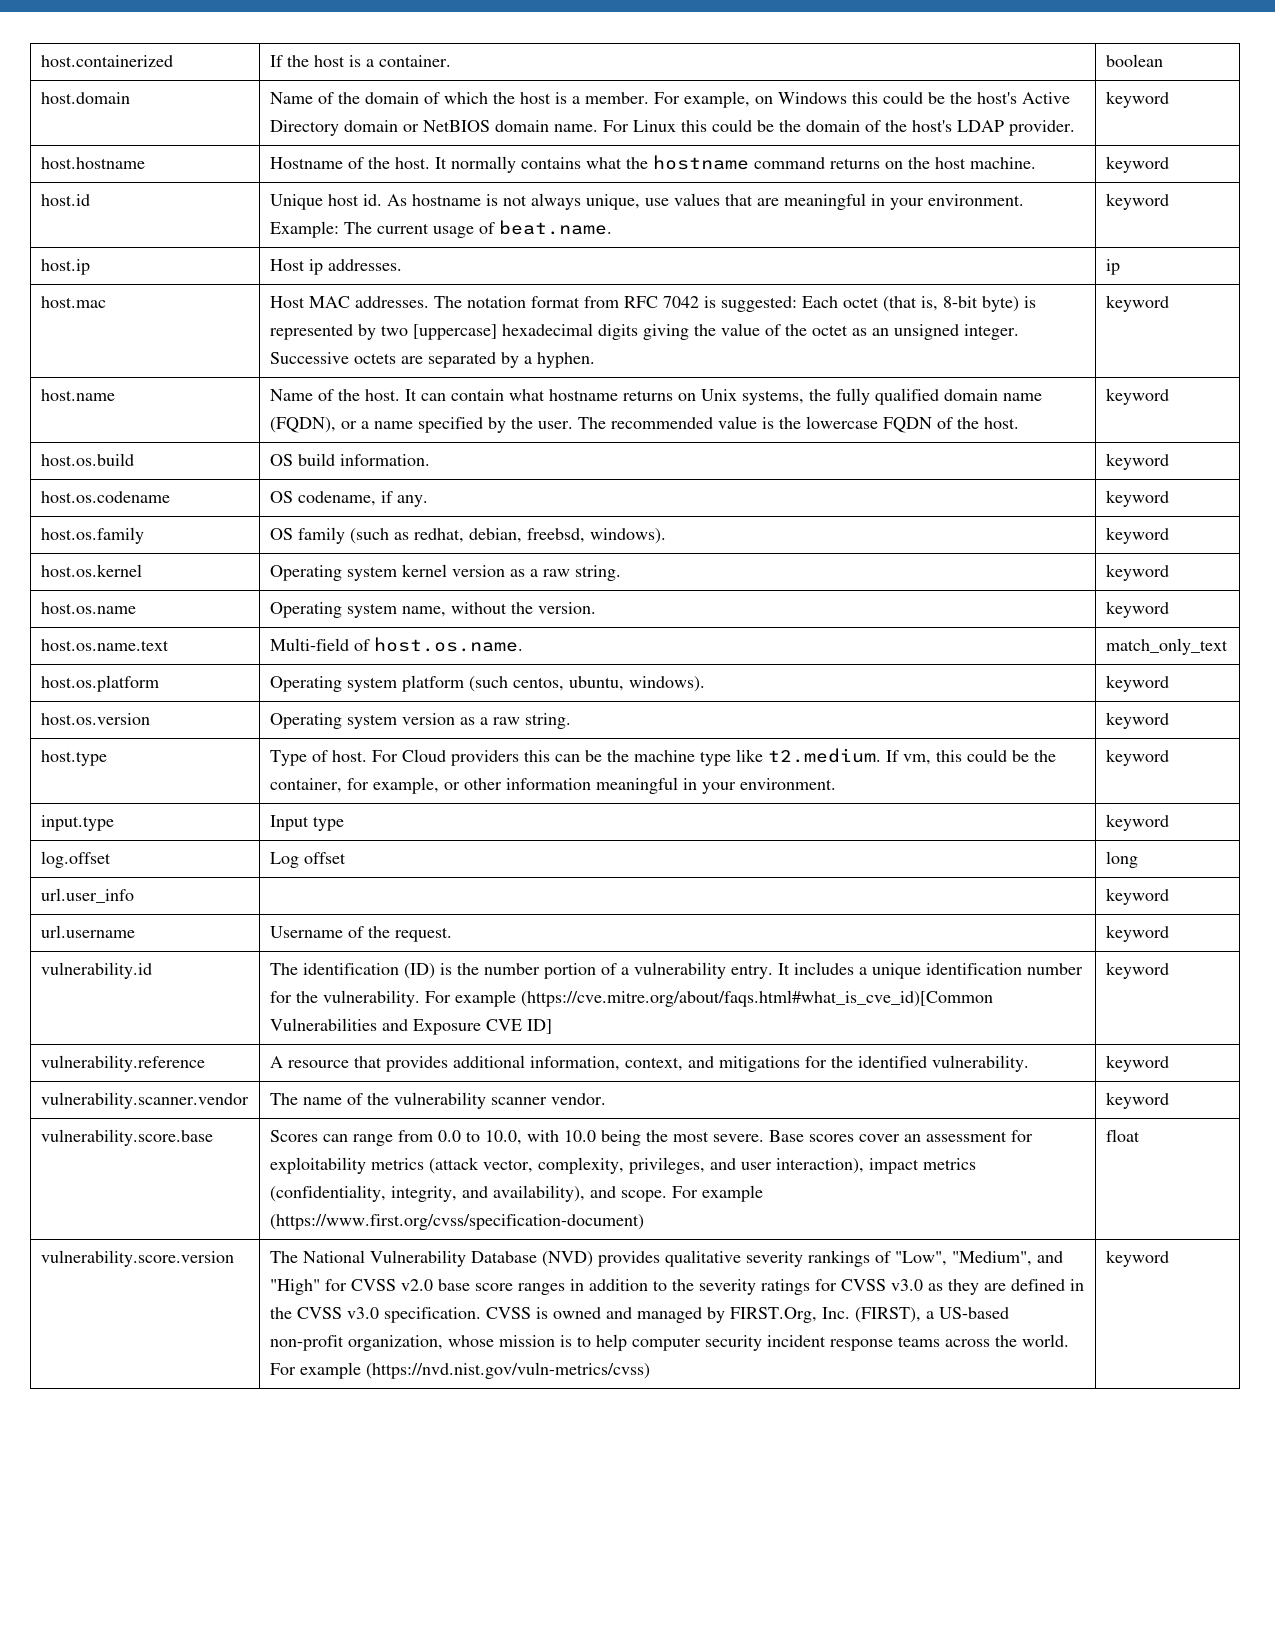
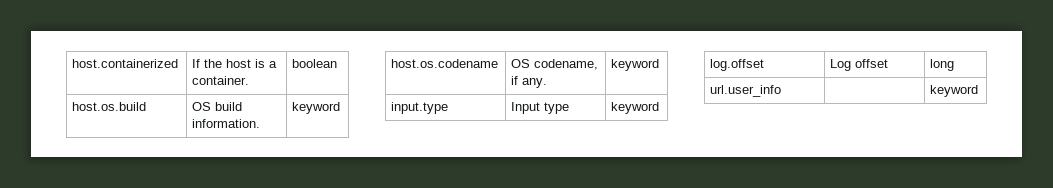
[40,92,130,104] [269,91,1070,108] [269,119,1075,136] [1105,91,1169,108] [40,157,145,169] [269,155,1036,173] [1105,156,1169,173] [40,194,90,206] [269,193,1024,210] [269,220,612,238] [1105,193,1169,210] [40,259,90,275] [269,259,402,275] [1105,259,1120,275] [40,296,106,308] [269,296,1036,312] [269,323,1019,340] [269,352,595,368] [1105,295,1169,312] [40,389,115,401] [269,388,1042,405] [269,416,1019,433] [1105,388,1169,405] // host.domain | Name of the domain of which the host is a member. For example, on Windows this could be the host's Active Directory domain or NetBIOS domain name. For Linux this could be the domain of the host's LDAP provider. | keyword // host.hostname | Hostname of the host. It normally contains what the hostname command returns on the host machine. | keyword // host.id | Unique host id. As hostname is not always unique, use values that are meaningful in your environment. Example: The current usage of beat.name. | keyword // host.ip | Host ip addresses. | ip // host.mac | Host MAC addresses. The notation format from RFC 7042 is suggested: Each octet (that is, 8-bit byte) is represented by two [uppercase] hexadecimal digits giving the value of the octet as an unsigned integer. Successive octets are separated by a hyphen. | keyword // host.name | Name of the host. It can contain what hostname returns on Unix systems, the fully qualified domain name (FQDN), or a name specified by the user. The recommended value is the lowercase FQDN of the host. | keyword -> (338, 63) none
[40,527,144,544] [269,527,666,544] [1105,527,1169,544] [40,564,142,577] [269,564,621,581] [1105,564,1169,581] [40,602,136,614] [269,602,596,618] [1105,601,1169,618] [40,639,169,651] [269,637,523,652] [1105,638,1228,655] [40,675,159,692] [269,675,705,692] [1105,675,1169,692] [40,713,150,725] [269,713,571,729] [1105,712,1169,729] [40,750,107,766] [269,748,1056,766] [269,777,836,794] [1105,749,1169,766] // host.os.family | OS family (such as redhat, debian, freebsd, windows). | keyword // host.os.kernel | Operating system kernel version as a raw string. | keyword // host.os.name | Operating system name, without the version. | keyword // host.os.name.text | Multi-field of host.os.name. | match_only_text // host.os.platform | Operating system platform (such centos, ubuntu, windows). | keyword // host.os.version | Operating system version as a raw string. | keyword // host.type | Type of host. For Cloud providers this can be the machine type like t2.medium. If vm, this could be the container, for example, or other information meaningful in your environment. | keyword -> (660, 65) none
[40,925,135,938] [269,926,452,942] [1105,925,1169,942] [40,962,152,979] [269,962,1083,979] [269,990,993,1007] [269,1018,552,1035] [1105,962,1169,979] [40,1055,205,1072] [269,1055,1029,1072] [1105,1055,1169,1072] [40,1092,249,1109] [269,1092,606,1109] [1105,1092,1169,1109] [40,1129,213,1146] [269,1130,1033,1146] [269,1157,976,1174] [269,1185,763,1202] [269,1214,644,1230] [1105,1129,1140,1142] [40,1250,234,1267] [269,1250,1063,1267] [269,1279,1084,1295] [269,1307,1009,1323] [269,1334,1069,1351] [269,1362,650,1379] [1105,1250,1169,1267] // url.username | Username of the request. | keyword // vulnerability.id | The identification (ID) is the number portion of a vulnerability entry. It includes a unique identification number for the vulnerability. For example (https://cve.mitre.org/about/faqs.html#what_is_cve_id)[Common Vulnerabilities and Exposure CVE ID] | keyword // vulnerability.reference | A resource that provides additional information, context, and mitigations for the identified vulnerability. | keyword // vulnerability.scanner.vendor | The name of the vulnerability scanner vendor. | keyword // vulnerability.score.base | Scores can range from 0.0 to 10.0, with 10.0 being the most severe. Base scores cover an assessment for exploitability metrics (attack vector, complexity, privileges, and user interaction), impact metrics (confidentiality, integrity, and availability), and scope. For example (https://www.first.org/cvss/specification-document) | float // vulnerability.score.version | The National Vulnerability Database (NVD) provides qualitative severity rankings of "Low", "Medium", and "High" for CVSS v2.0 base score ranges in addition to the severity ratings for CVSS v3.0 as they are defined in the CVSS v3.0 specification. CVSS is owned and managed by FIRST.Org, Inc. (FIRST), a US-based non-profit organization, whose mission is to help computer security incident response teams across the world. For example (https://nvd.nist.gov/vuln-metrics/cvss) | keyword -> (979, 91) none

